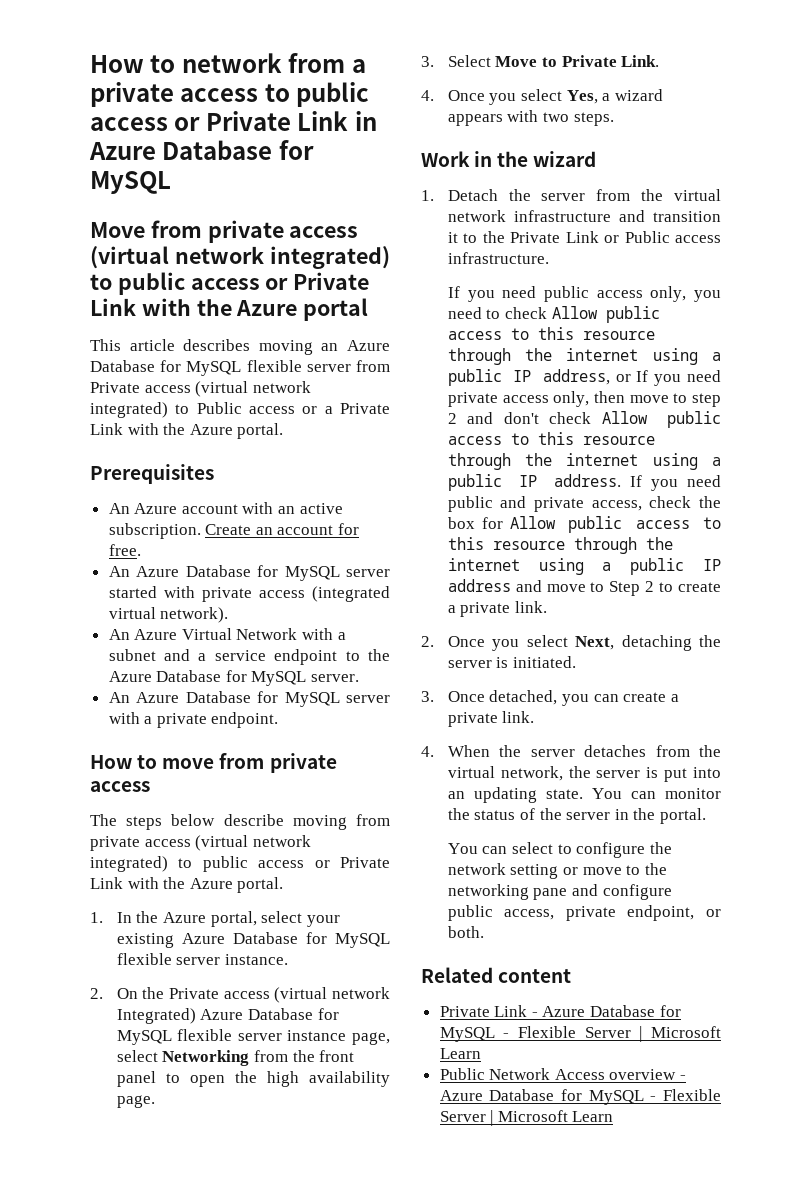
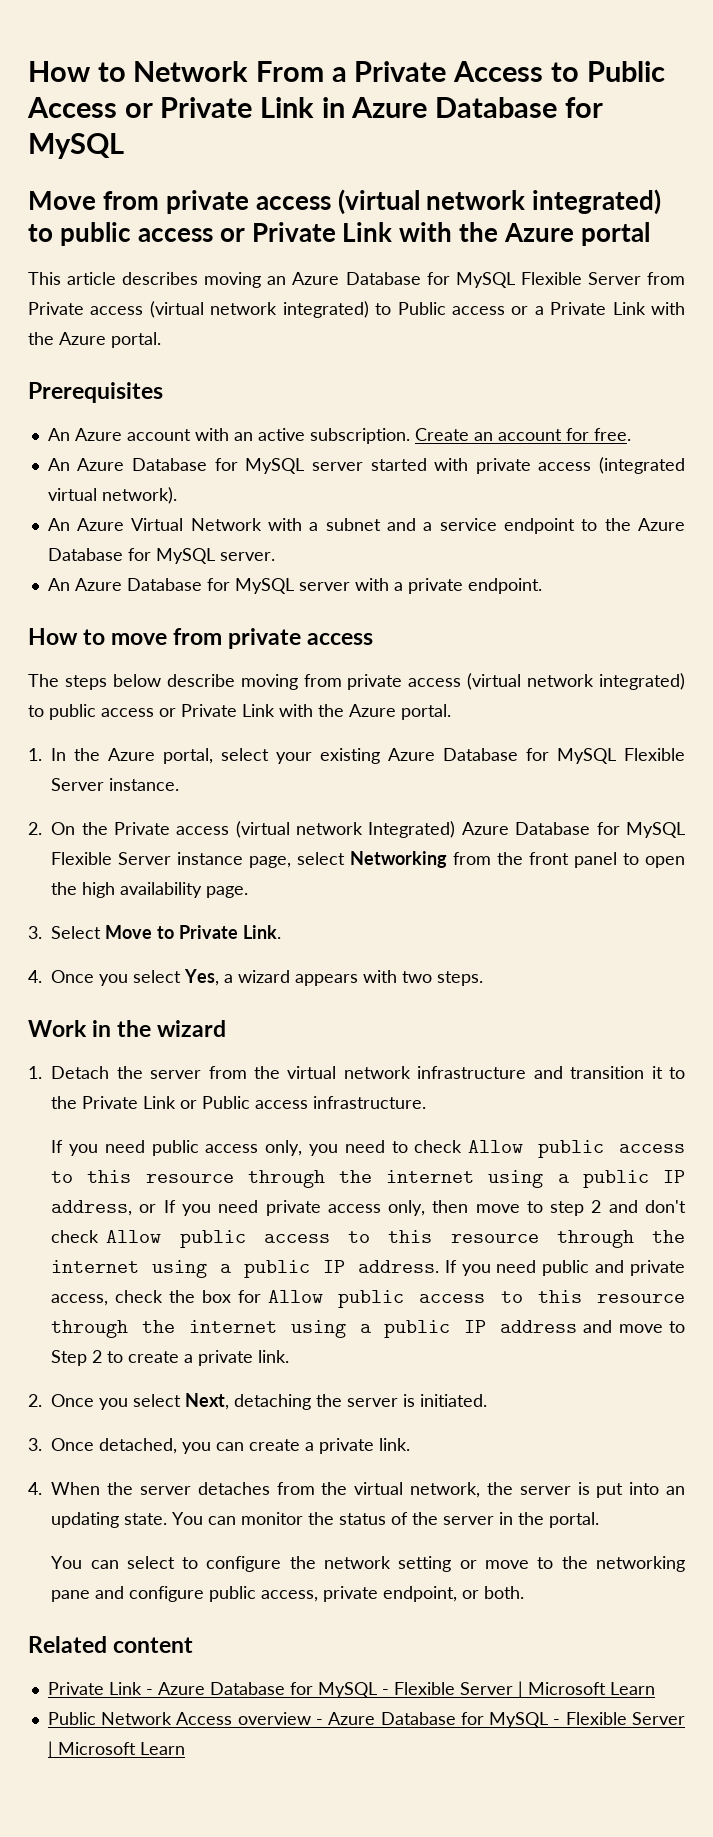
[90,53,366,73] [90,82,370,107] [90,117,168,131] How to network from a private access to public access -> [28,61,665,82] [27,97,117,118] How to Network From a Private Access to Public Access
[246,360,351,372] flexible server -> [520,272,641,285] Flexible Server
[116,953,221,965] flexible server -> [624,748,685,761] [51,778,105,791] Flexible Server
[177,1029,282,1041] flexible server -> [51,852,172,865] Flexible Server

